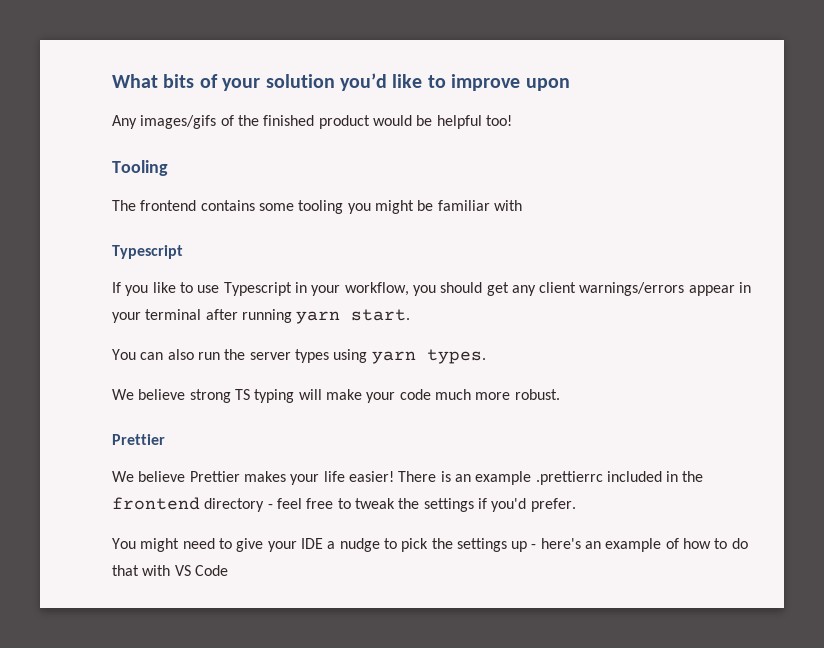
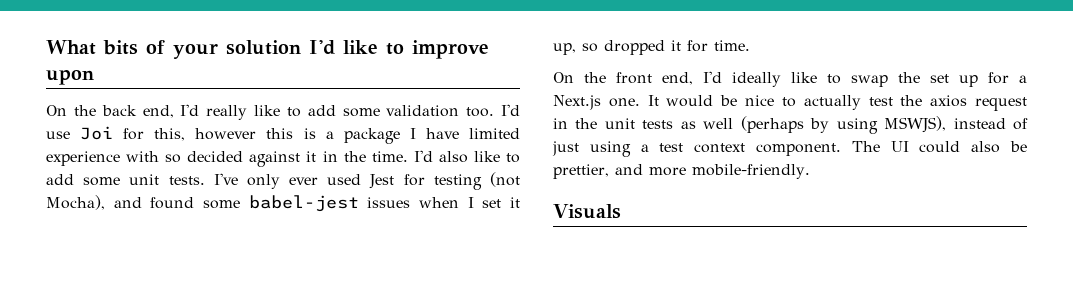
[340,73,387,91] you’d -> [309,40,335,55] I'd
[112,115,512,129] [112,160,168,176] [112,200,522,214] [112,245,183,259] [112,282,752,296] [112,309,411,324] [112,349,486,364] [112,389,560,403] [112,434,165,445] [112,471,704,485] [112,497,576,512] [112,538,748,552] [112,565,228,576] Any images/gifs of the finished product would be helpful too! // Tooling // The frontend contains some tooling you might be familiar with // Typescript // If you like to use Typescript in your workflow, you should get any client warnings/errors appear in your terminal after running yarn start. // You can also run the server types using yarn types. // We believe strong TS typing will make your code much more robust. // Prettier // We believe Prettier makes your life easier! There is an example .prettierrc included in the frontend directory - feel free to tweak the settings if you'd prefer. // You might need to give your IDE a nudge to pick the settings up - here's an example of how to do that with VS Code -> [46,104,520,120] [46,126,520,144] [46,150,520,167] [46,172,520,190] [46,195,520,212] [553,40,750,55] [553,71,1027,87] [553,95,1027,111] [553,116,1028,134] [552,141,1027,157] [553,164,810,179] [553,204,621,219] On the back end, I'd really like to add some validation too. I'd use Joi for this, however this is a package I have limited experience with so decided against it in the time. I'd also like to add some unit tests. I've only ever used Jest for testing (not Mocha), and found some babel-jest issues when I set it up, so dropped it for time. // On the front end, I'd ideally like to swap the set up for a Next.js one. It would be nice to actually test the axios request in the unit tests as well (perhaps by using MSWJS), instead of just using a test context component. The UI could also be prettier, and more mobile-friendly. // Visuals

